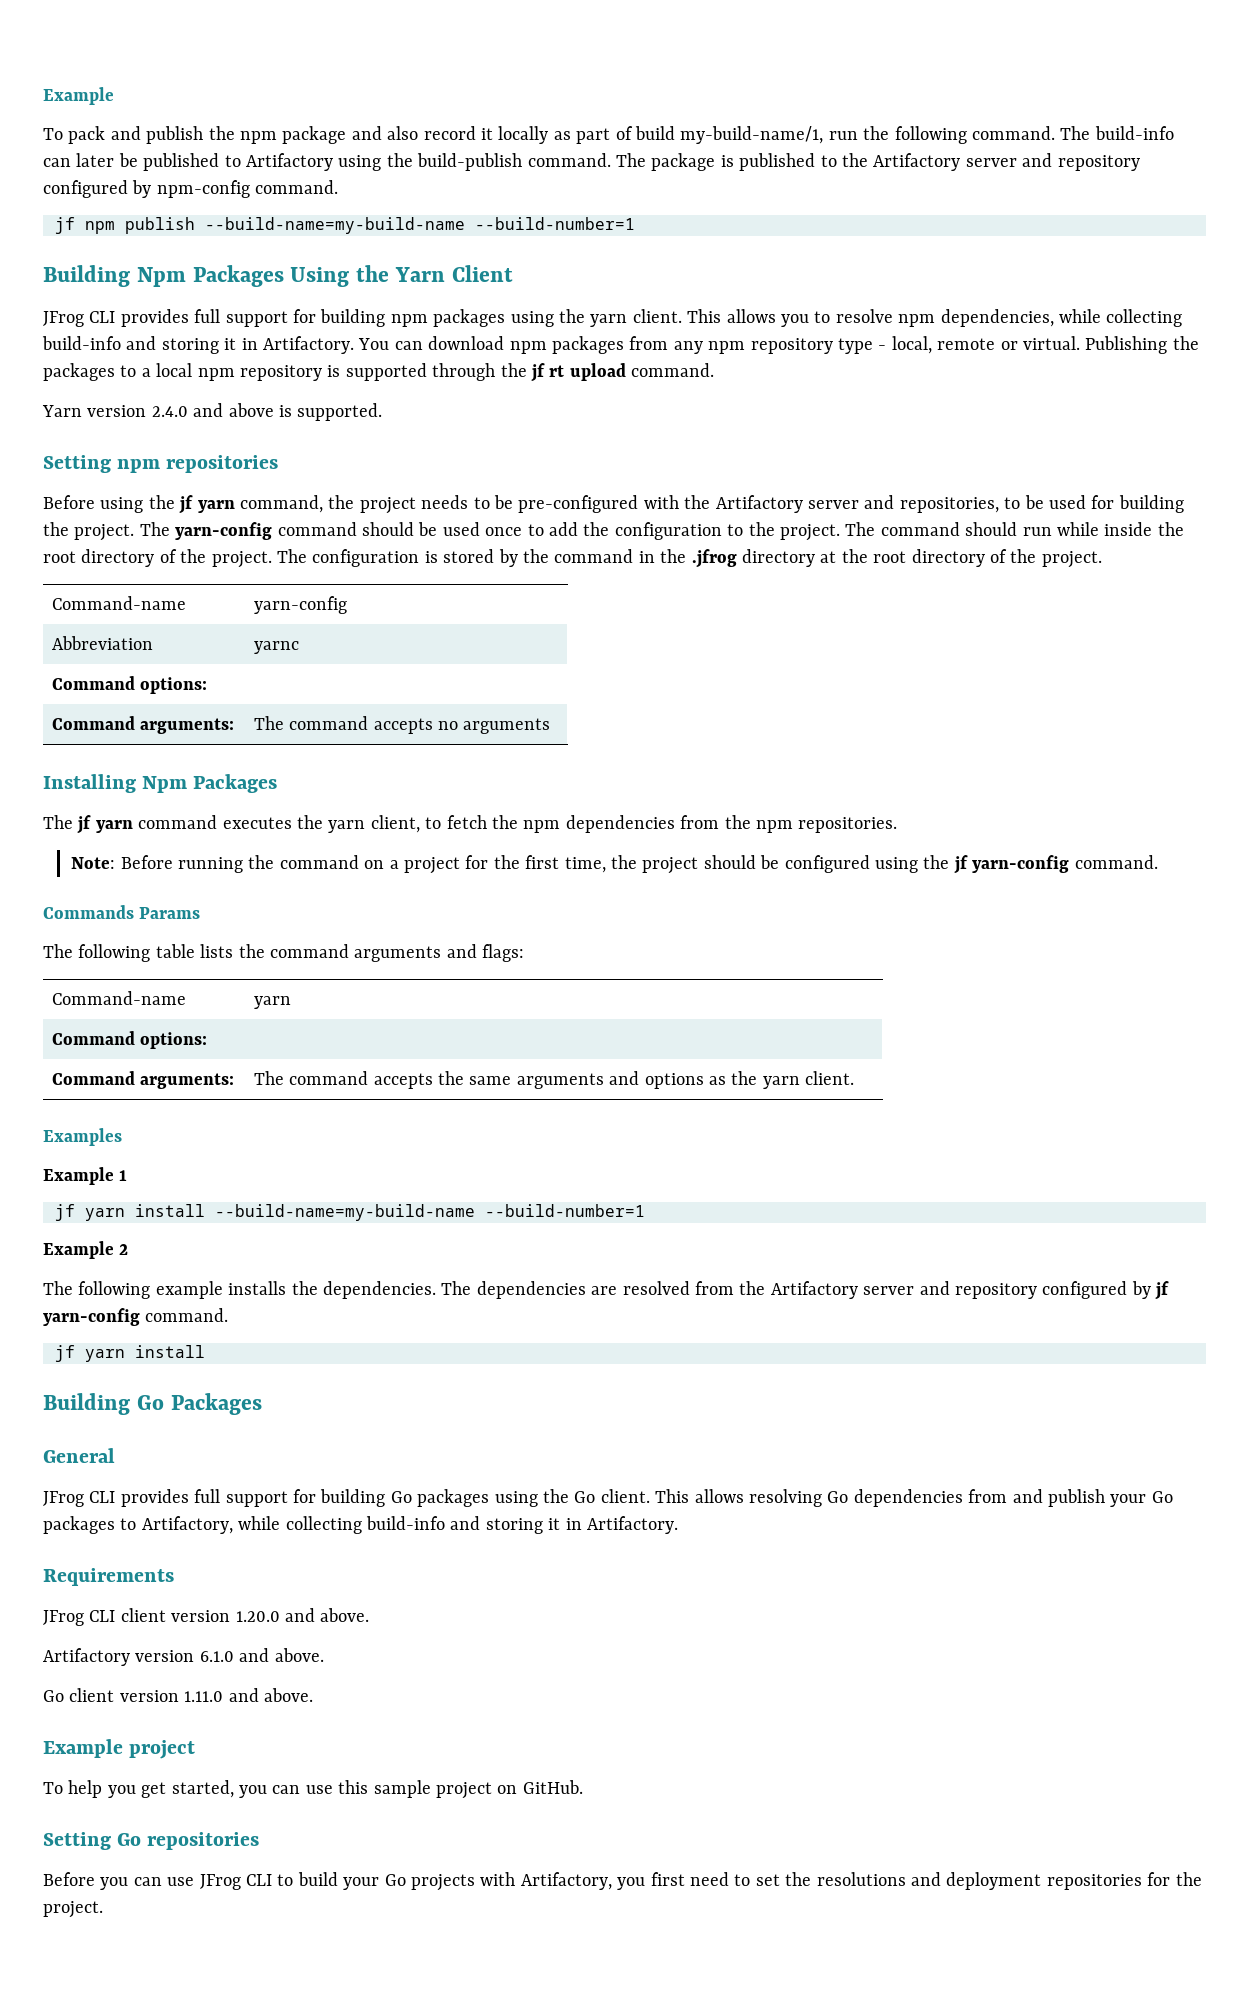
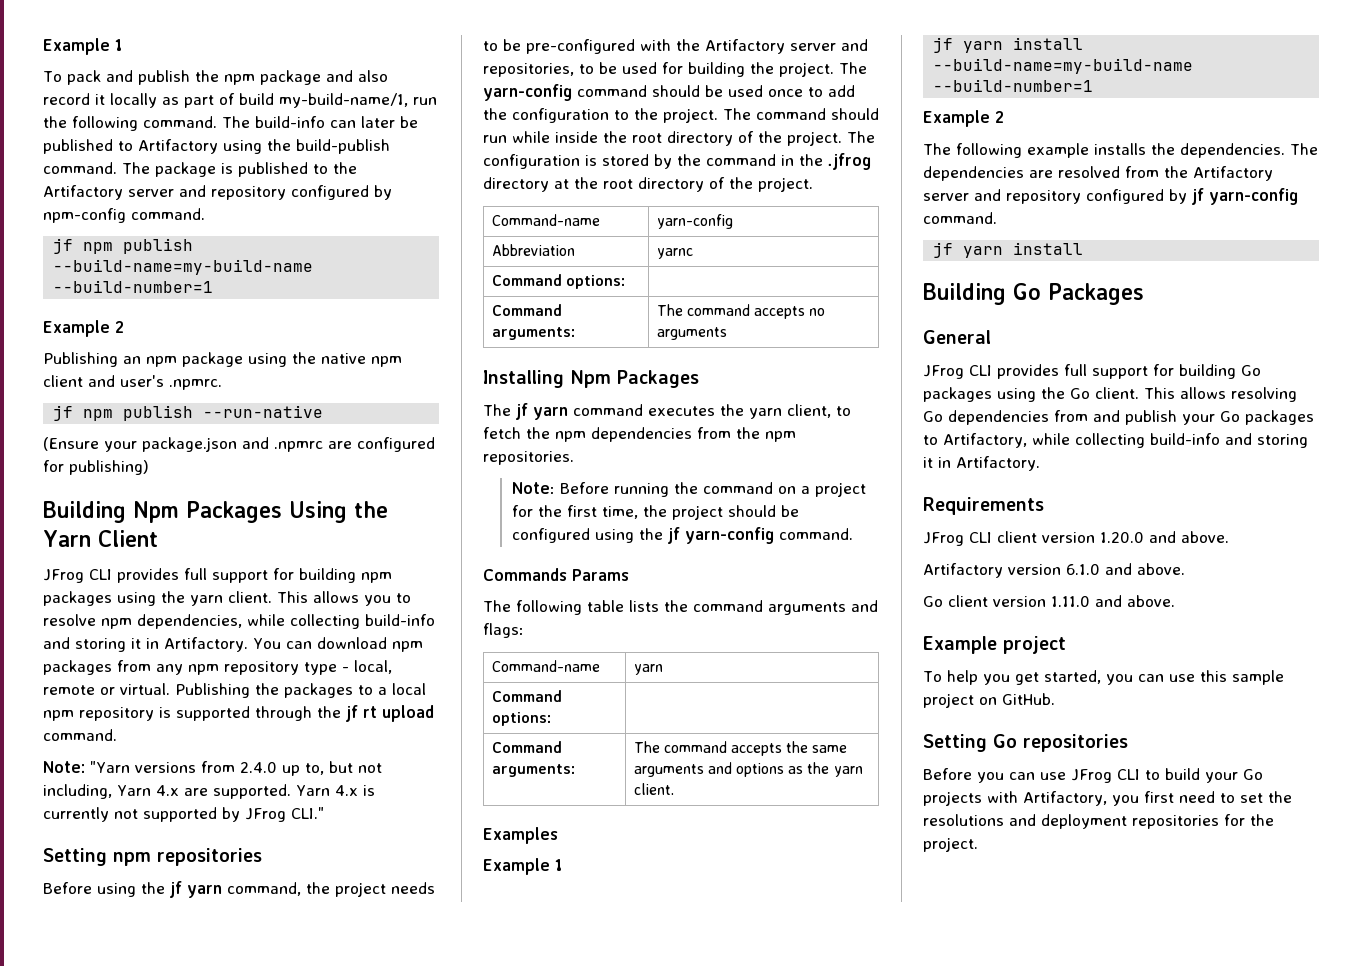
[43,87,114,105] Example -> [43,38,123,55] Example 1
(635, 223) none -> [43,320,124,337] [43,352,402,367] [43,375,222,390] [53,405,324,421] [43,437,435,452] [43,460,149,475] // Example 2 // Publishing an npm package using the native npm client and user's .npmrc. // jf npm publish --run-native // (Ensure your package.json and .npmrc are configured for publishing)
[42,403,383,421] Yarn version 2.4.0 and above is supported. -> [43,761,382,776] [43,784,375,799] [43,807,324,822] Note: "Yarn versions from 2.4.0 up to, but not including, Yarn 4.x are supported. Yarn 4.x is currently not supported by JFrog CLI."

